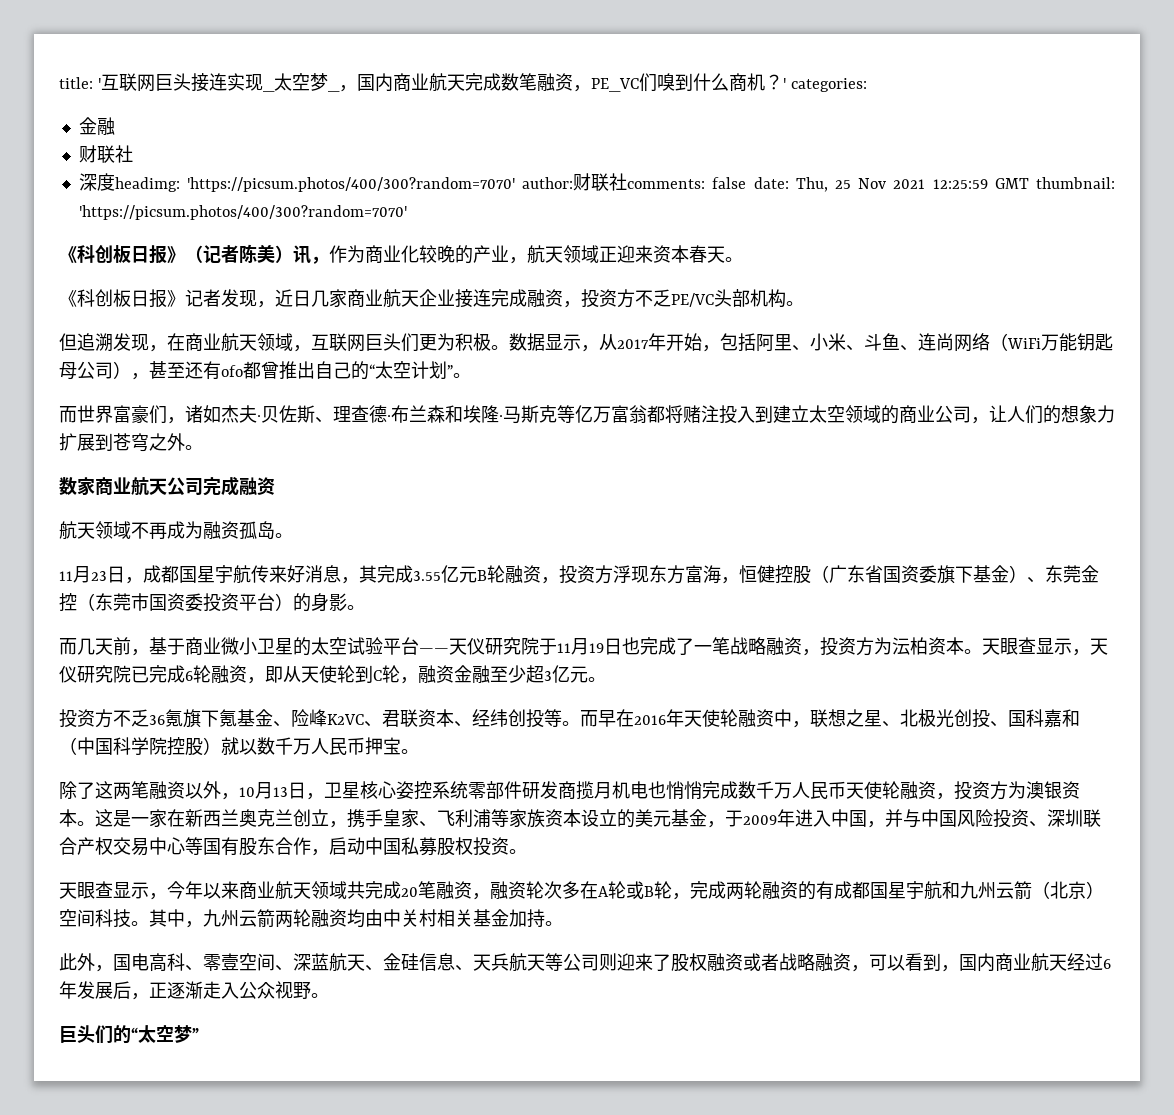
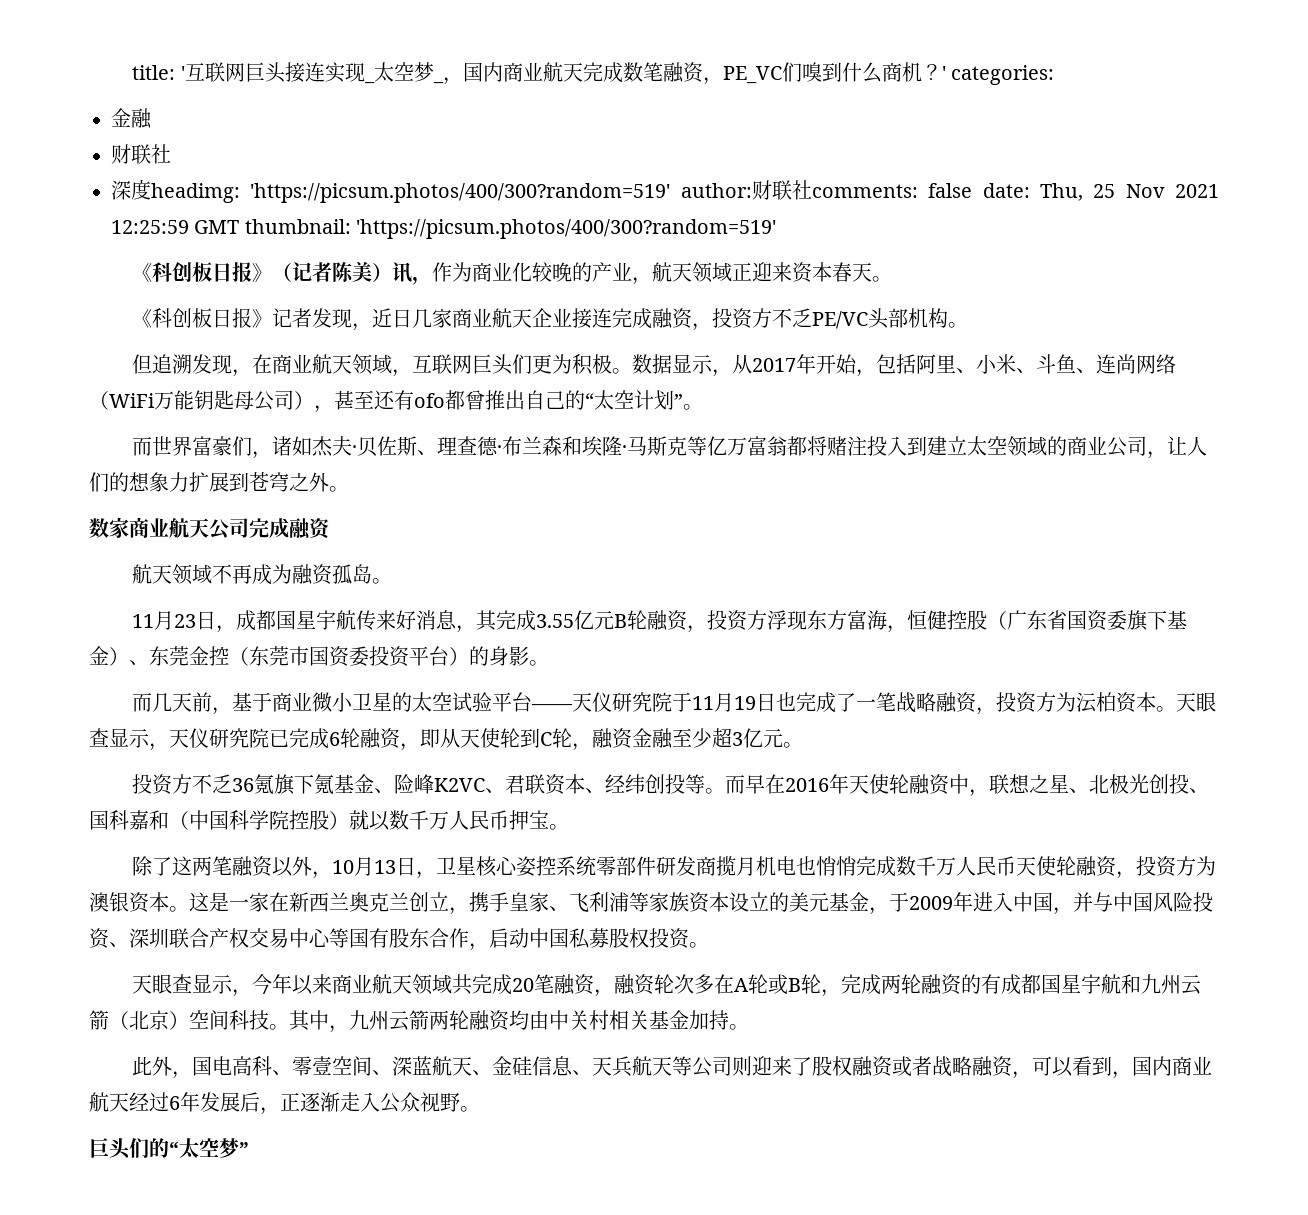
[187,177,515,192] 'https://picsum.photos/400/300?random=7070' -> [250,183,671,203] 'https://picsum.photos/400/300?random=519'
[78,205,407,220] 'https://picsum.photos/400/300?random=7070' -> [356,219,777,239] 'https://picsum.photos/400/300?random=519'

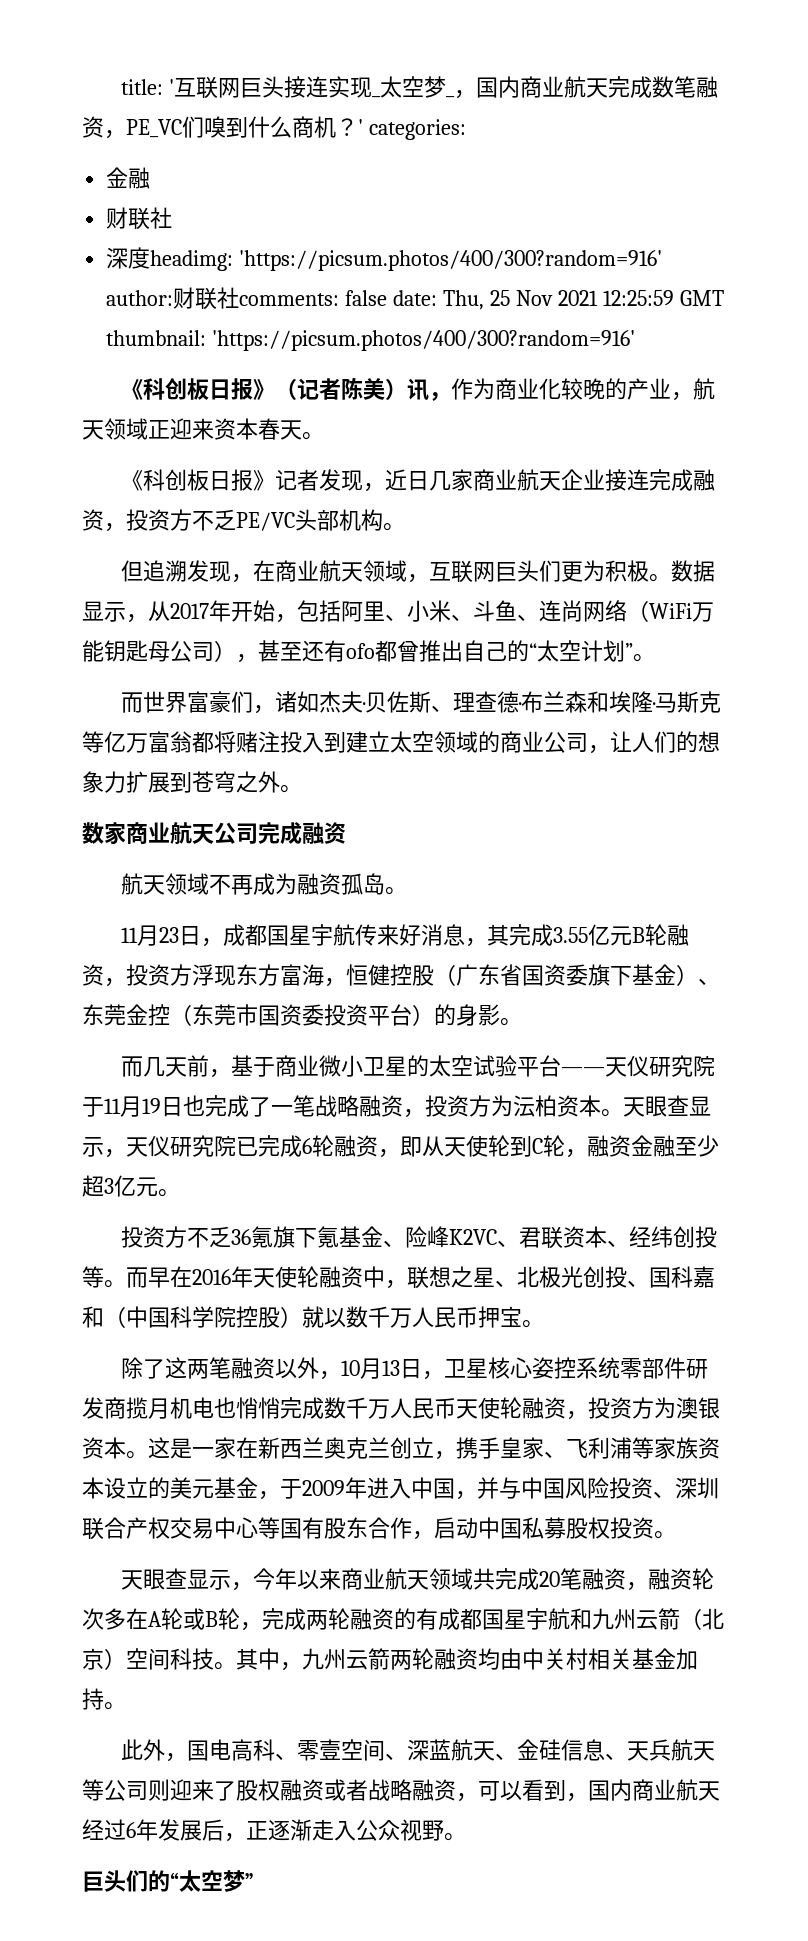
[250,183,671,203] 'https://picsum.photos/400/300?random=519' -> [239,250,663,271] 'https://picsum.photos/400/300?random=916'
[356,219,777,239] 'https://picsum.photos/400/300?random=519' -> [212,330,636,351] 'https://picsum.photos/400/300?random=916'

